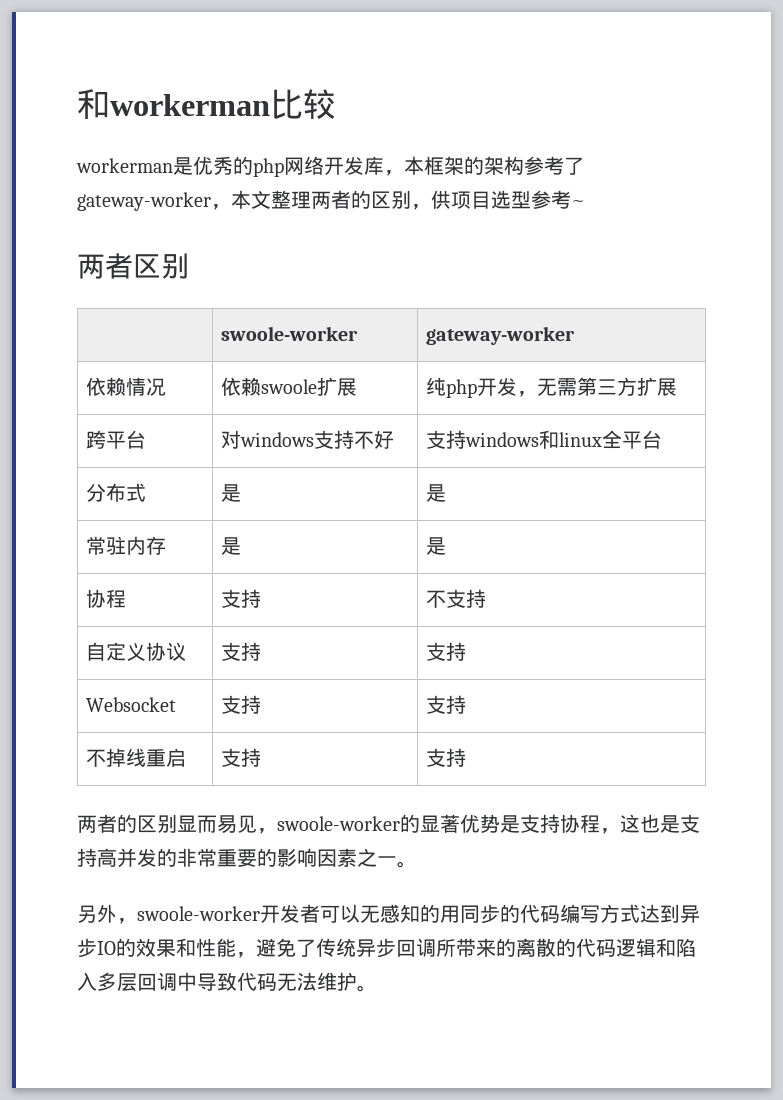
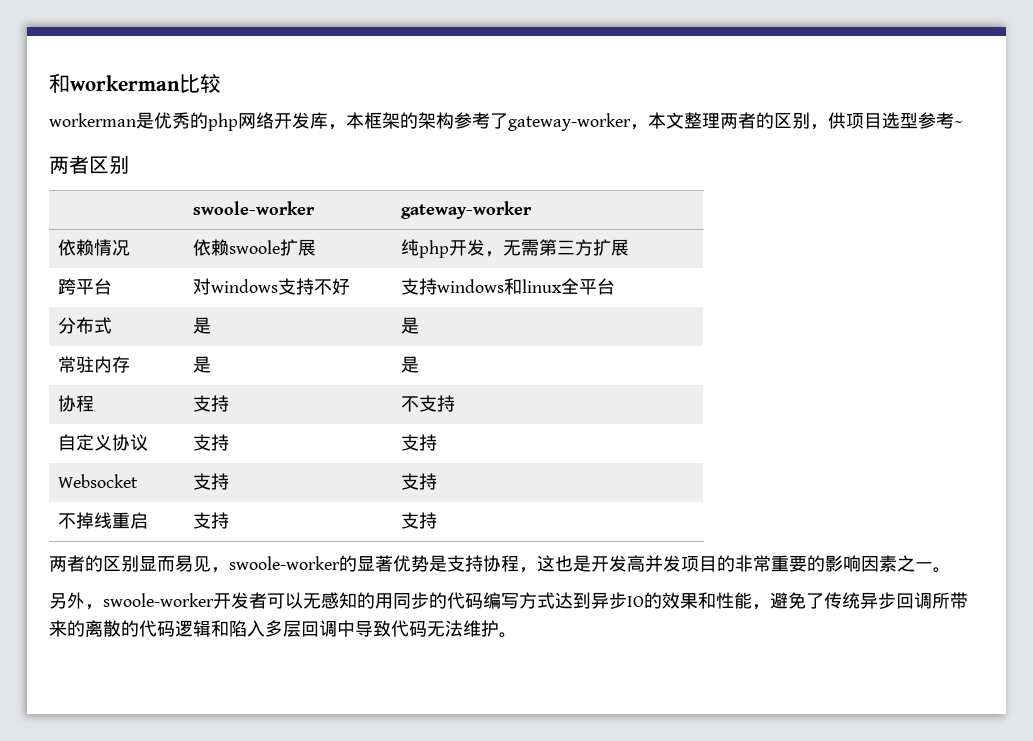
[680,814,700,833] [77,848,157,868] 支持高并发 -> [591,555,717,572] 开发高并发项目

